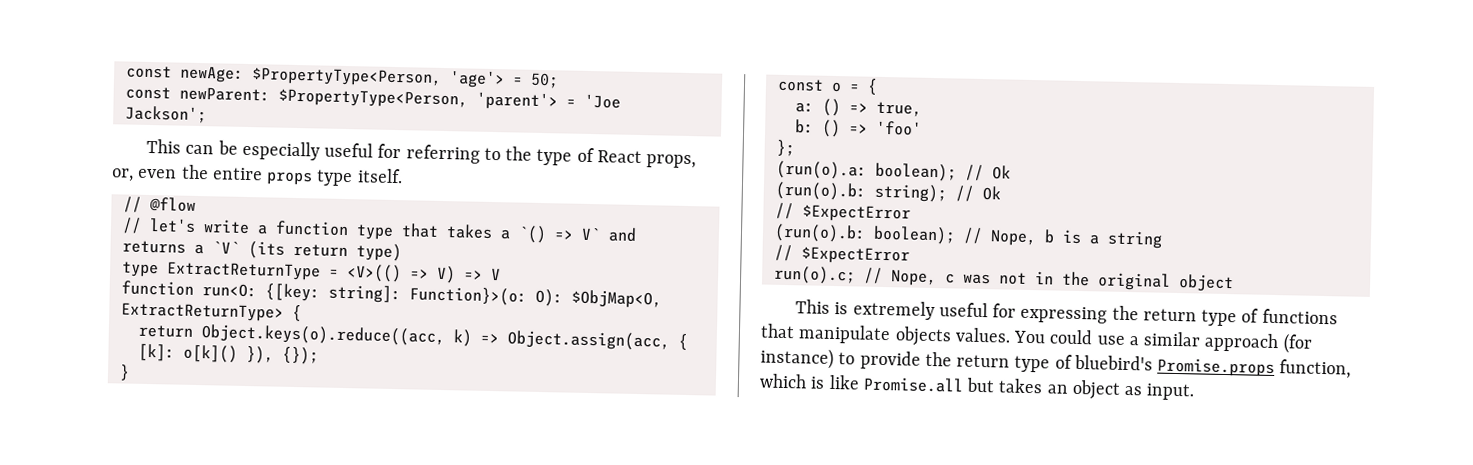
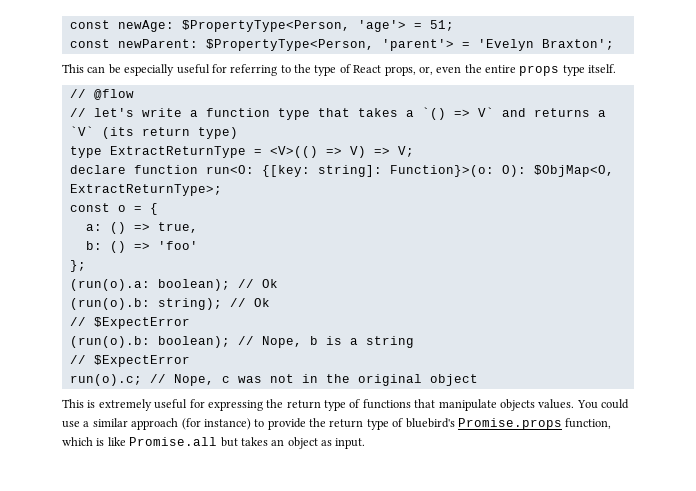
[529,72,559,89] 50; -> [429,20,454,31] 51;
[583,93,621,109] [124,105,207,124] 'Joe Jackson'; -> [477,39,614,51] 'Evelyn Braxton';
[489,267,501,281] V // -> [397,146,414,157] [69,165,126,174] V; // declare
[120,302,302,322] [137,324,688,351] [137,343,319,365] [118,364,130,381] ExtractReturnType> { // return Object.keys(o).reduce((acc, k) => Object.assign(acc, { [k]: o[k]() }), {}); // } -> [69,184,222,196] ExtractReturnType>;

